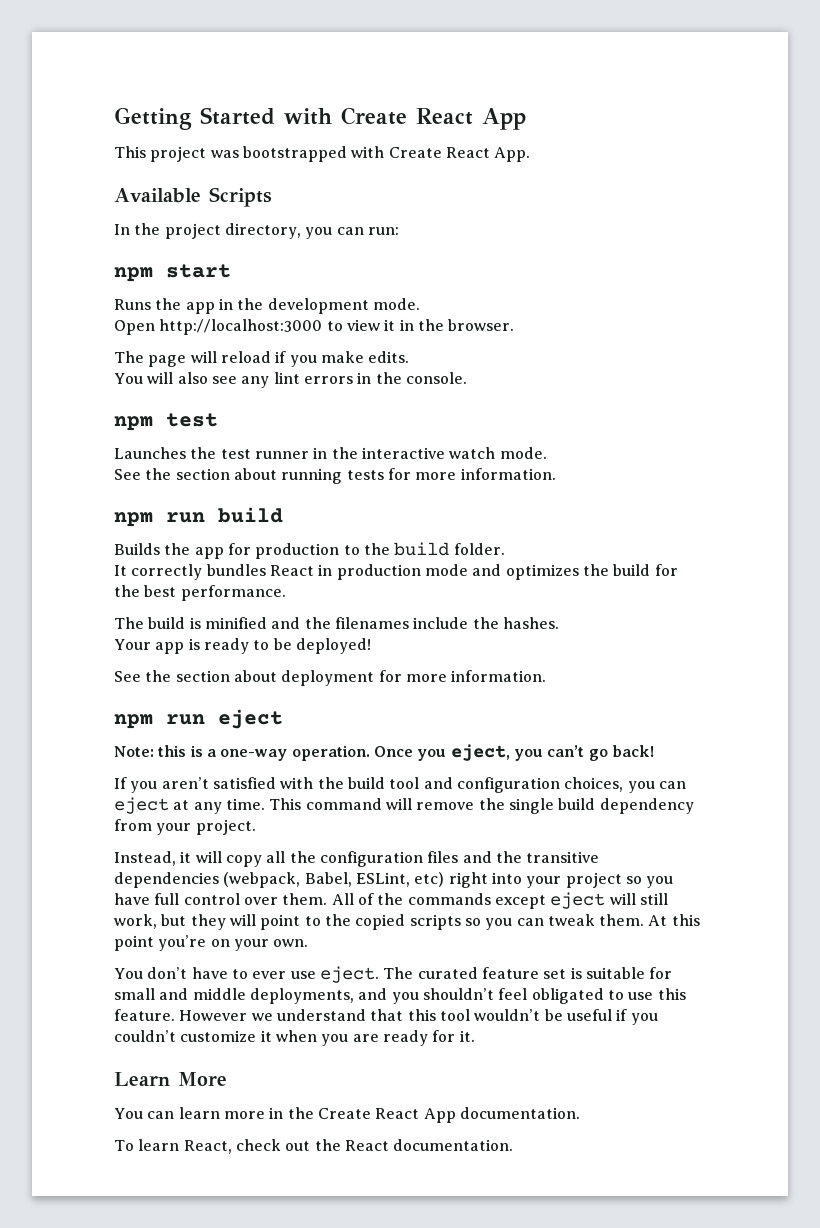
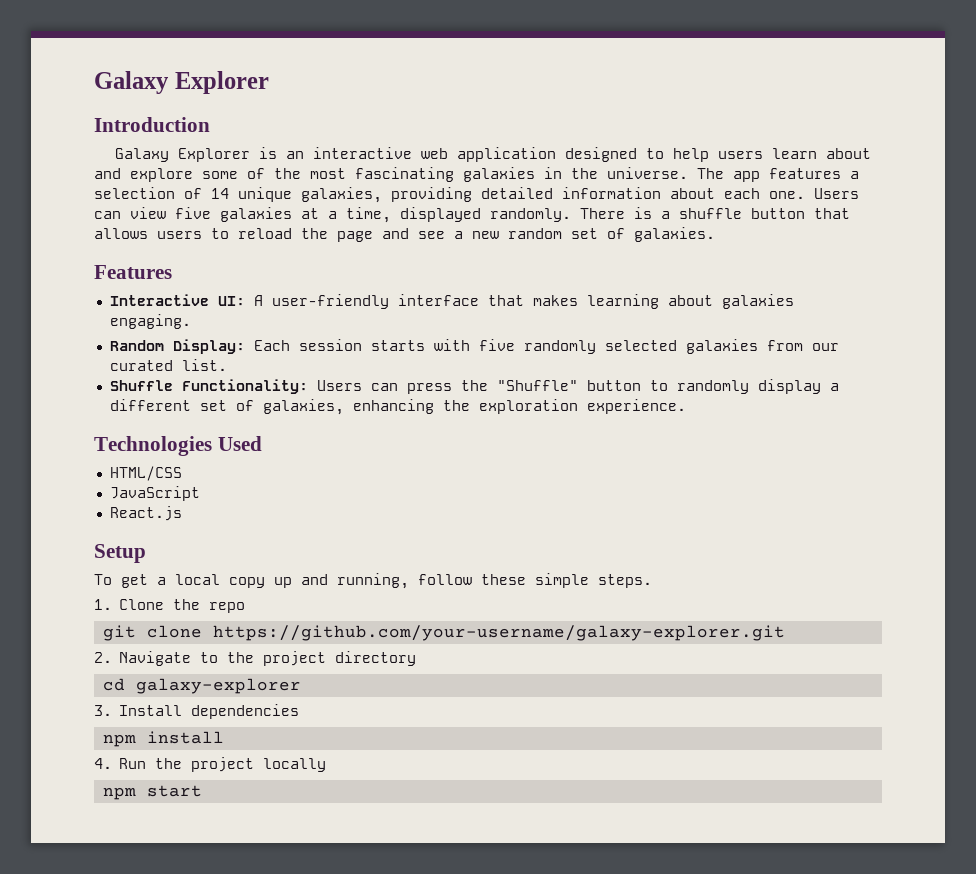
[114,107,526,130] [114,146,531,162] [114,187,272,207] [114,223,399,239] [114,264,231,282] [114,298,420,314] [114,319,515,335] [114,351,410,367] [114,372,467,388] [114,413,218,431] [114,447,547,459] [114,468,556,484] [114,507,283,527] [114,542,505,559] [114,564,678,580] [114,585,286,601] [114,617,559,629] [114,638,371,654] [114,670,547,686] [114,709,283,729] [114,744,654,761] [114,777,686,793] [114,797,694,814] [114,819,256,835] [114,851,600,867] [114,872,674,888] [114,892,668,909] [114,914,700,930] [114,935,309,951] [114,966,673,983] [114,988,686,1004] [114,1009,658,1025] [114,1030,475,1046] [114,1072,227,1086] [114,1107,580,1123] [114,1139,514,1154] Getting Started with Create React App // This project was bootstrapped with Create React App. // Available Scripts // In the project directory, you can run: // npm start // Runs the app in the development mode. // Open http://localhost:3000 to view it in the browser. // The page will reload if you make edits. // You will also see any lint errors in the console. // npm test // Launches the test runner in the interactive watch mode. // See the section about running tests for more information. // npm run build // Builds the app for production to the build folder. // It correctly bundles React in production mode and optimizes the build for the best performance. // The build is minified and the filenames include the hashes. // Your app is ready to be deployed! // See the section about deployment for more information. // npm run eject // Note: this is a one-way operation. Once you eject, you can’t go back! // If you aren’t satisfied with the build tool and configuration choices, you can eject at any time. This command will remove the single build dependency from your project. // Instead, it will copy all the configuration files and the transitive dependencies (webpack, Babel, ESLint, etc) right into your project so you have full control over them. All of the commands except eject will still work, but they will point to the copied scripts so you can tweak them. At this point you’re on your own. // You don’t have to ever use eject. The curated feature set is suitable for small and middle deployments, and you shouldn’t feel obligated to use this feature. However we understand that this tool wouldn’t be useful if you couldn’t customize it when you are ready for it. // Learn More // You can learn more in the Create React App documentation. // To learn React, check out the React documentation. -> [94,71,269,94] [94,117,210,132] [114,147,871,162] [94,167,859,182] [94,187,859,203] [94,207,850,223] [94,227,715,242] [94,265,172,279] [109,294,794,309] [109,314,191,329] [109,339,839,354] [109,359,227,371] [109,379,839,394] [109,399,686,415] [94,436,262,456] [109,466,182,481] [109,486,200,501] [109,506,182,521] [94,544,146,563] [94,573,652,589] [94,599,246,613] [102,625,785,641] [94,651,417,666] [102,678,301,694] [94,704,300,719] [102,731,224,747] [94,757,327,772] [102,785,202,800] Galaxy Explorer // Introduction // Galaxy Explorer is an interactive web application designed to help users learn about and explore some of the most fascinating galaxies in the universe. The app features a selection of 14 unique galaxies, providing detailed information about each one. Users can view five galaxies at a time, displayed randomly. There is a shuffle button that allows users to reload the page and see a new random set of galaxies. // Features // Interactive UI: A user-friendly interface that makes learning about galaxies engaging. // Random Display: Each session starts with five randomly selected galaxies from our curated list. // Shuffle Functionality: Users can press the "Shuffle" button to randomly display a different set of galaxies, enhancing the exploration experience. // Technologies Used // HTML/CSS // JavaScript // React.js // Setup // To get a local copy up and running, follow these simple steps. // 1. Clone the repo // git clone https://github.com/your-username/galaxy-explorer.git // 2. Navigate to the project directory // cd galaxy-explorer // 3. Install dependencies // npm install // 4. Run the project locally // npm start

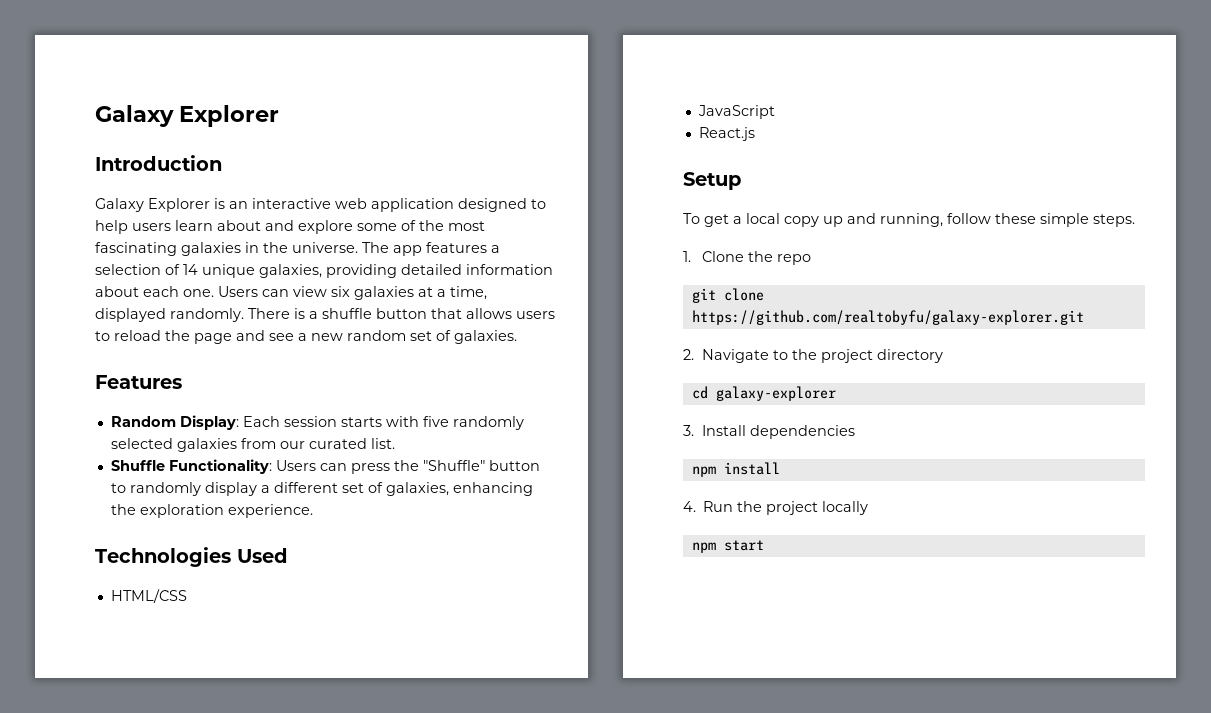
[175,207,211,219] five -> [331,286,350,297] six
[109,294,794,309] [109,314,191,329] // Interactive UI: A user-friendly interface that makes learning about galaxies engaging. -> (182, 382) none
[212,625,785,641] https://github.com/your-username/galaxy-explorer.git -> [691,310,1084,325] https://github.com/realtobyfu/galaxy-explorer.git

